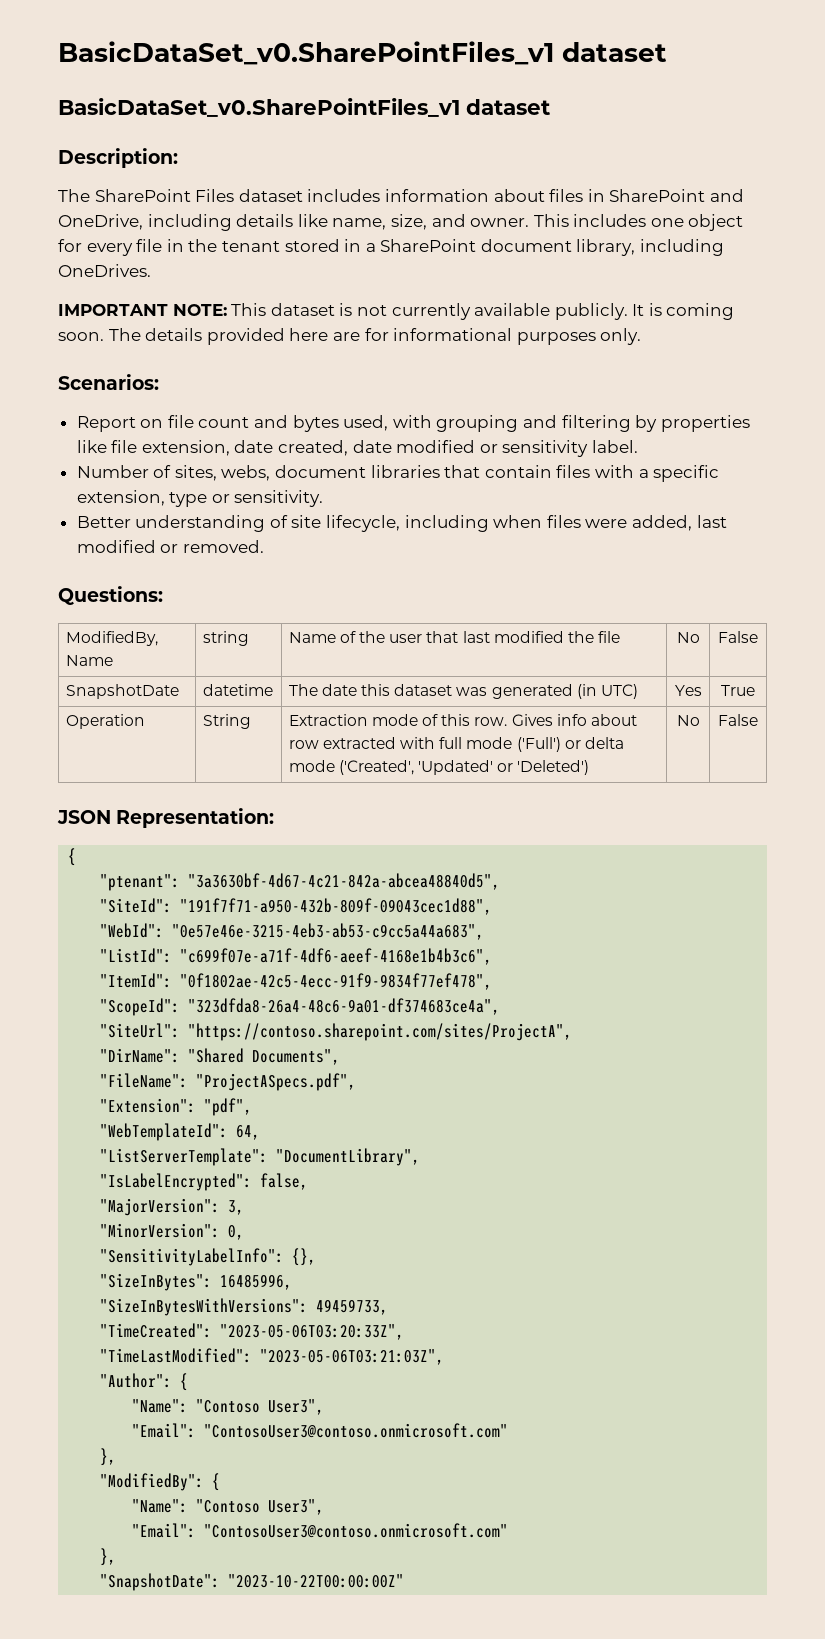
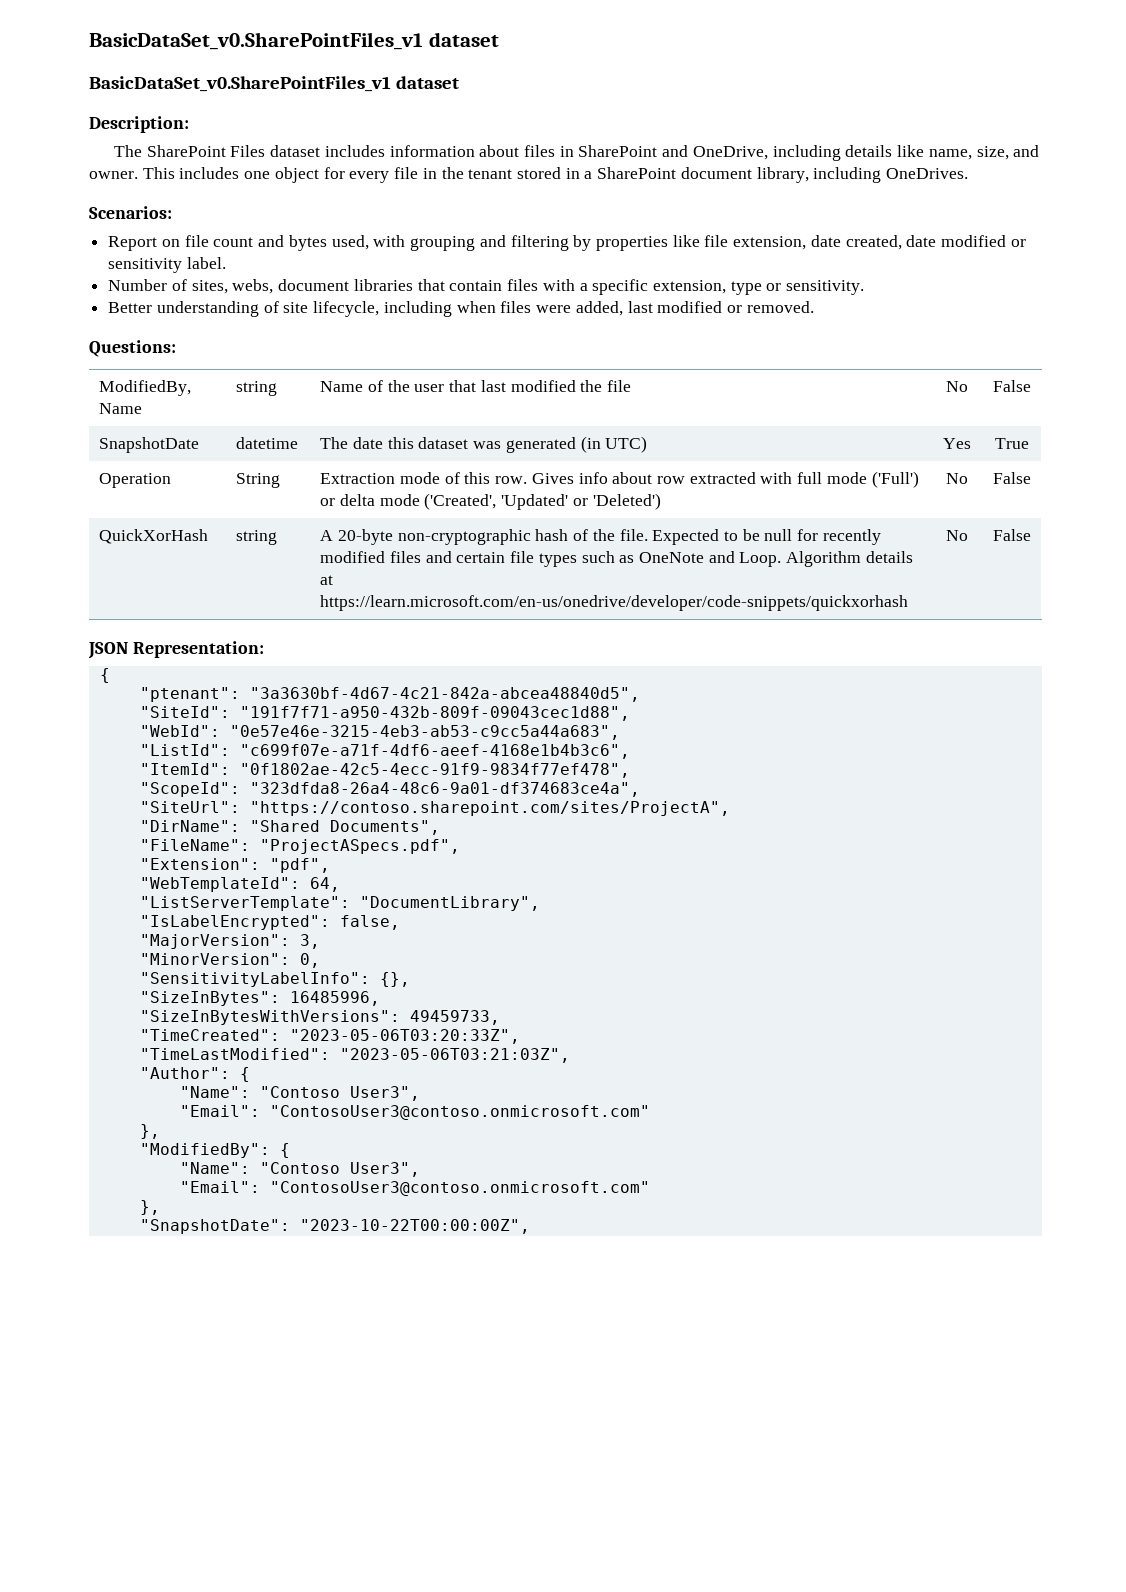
[58,303,735,320] [58,328,642,345] // IMPORTANT NOTE: This dataset is not currently available publicly. It is coming soon. The details provided here are for informational purposes only. -> (969, 173) none
(758, 720) none -> [99,529,209,544] [236,530,278,545] [320,529,881,545] [320,551,913,567] [320,575,334,585] [320,595,909,611] [946,530,968,541] [992,529,1031,541] // QuickXorHash | string | A 20-byte non-cryptographic hash of the file. Expected to be null for recently modified files and certain file types such as OneNote and Loop. Algorithm details at https://learn.microsoft.com/en-us/onedrive/developer/code-snippets/quickxorhash | No | False
[228,1574,405,1588] "2023-10-22T00:00:00Z" -> [299,1219,530,1234] "2023-10-22T00:00:00Z",

